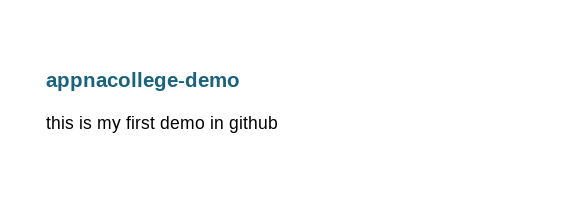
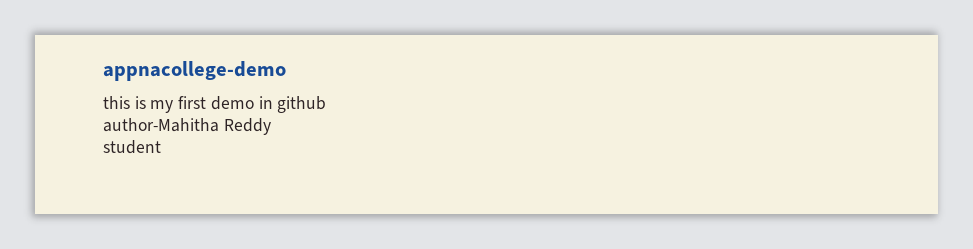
(278, 124) none -> [103,118,271,135] [103,140,161,154] // author-Mahitha Reddy // student

